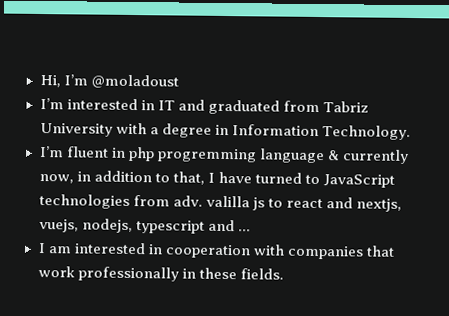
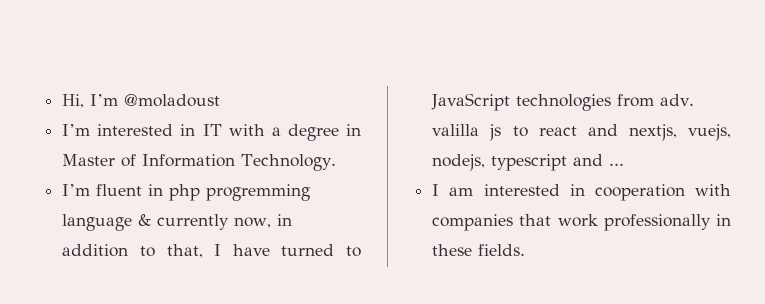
[177,99,369,115] [39,122,113,137] and graduated from Tabriz University -> (222, 130) none
(229, 130) none -> [62,154,137,167] Master of

